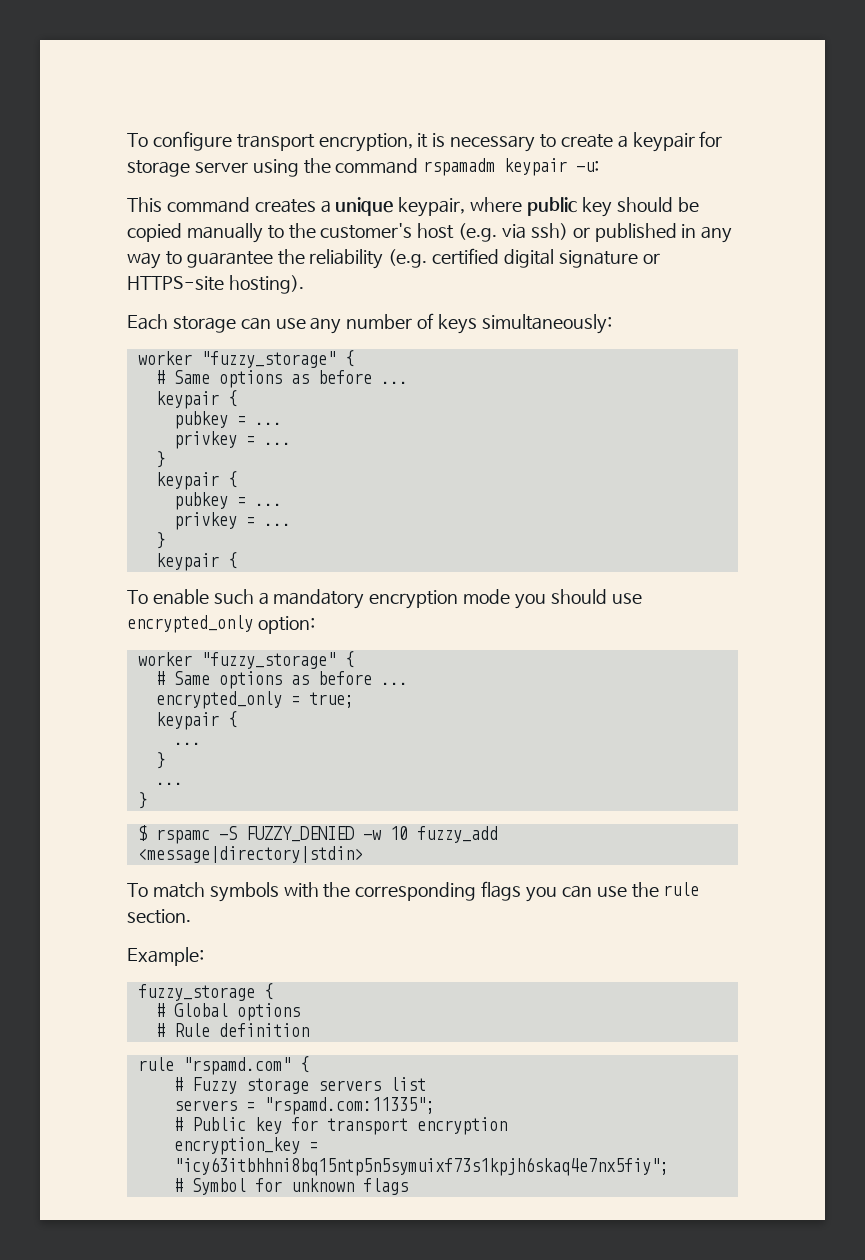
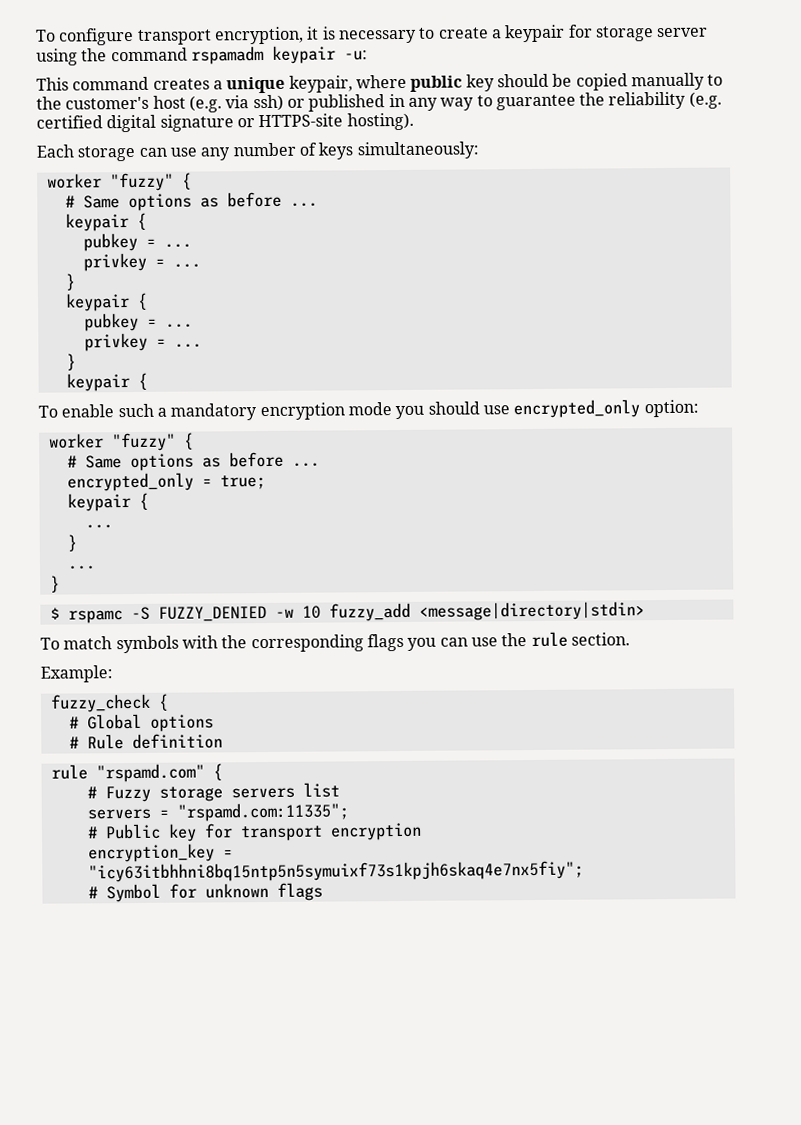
[200,351,336,368] "fuzzy_storage" -> [109,172,174,192] "fuzzy"
[200,652,336,669] "fuzzy_storage" -> [111,432,176,452] "fuzzy"
[137,984,255,1001] fuzzy_storage -> [49,693,151,713] fuzzy_check

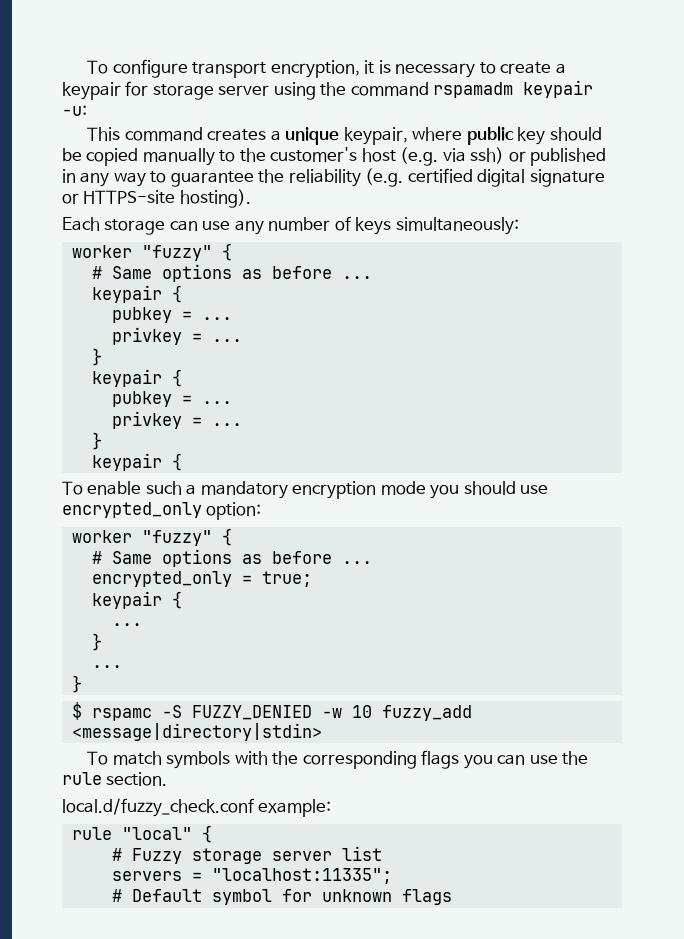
[40,665,113,683] [49,693,169,713] [68,713,214,732] [68,733,223,750] [50,763,205,783] Example: // fuzzy_check { // # Global options // # Rule definition // rule "rspamd.com" -> [62,798,332,817] [71,827,192,840] local.d/fuzzy_check.conf example: // rule "local"
[230,787,295,799] servers -> [271,851,332,861] server
[176,802,349,822] [86,822,422,842] [87,843,233,863] [87,860,584,883] [87,883,161,903] "rspamd.com:11335"; // # Public key for transport encryption // encryption_key = "icy63itbhhni8bq15ntp5n5symuixf73s1kpjh6skaq4e7nx5fiy"; // # Symbol -> [211,868,392,884] [111,889,272,905] "localhost:11335"; // # Default symbol

